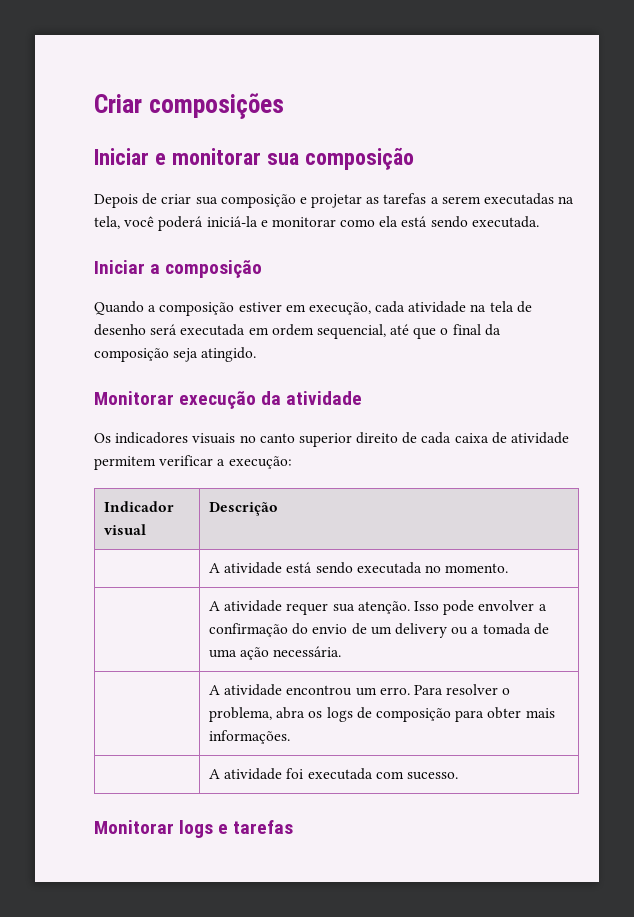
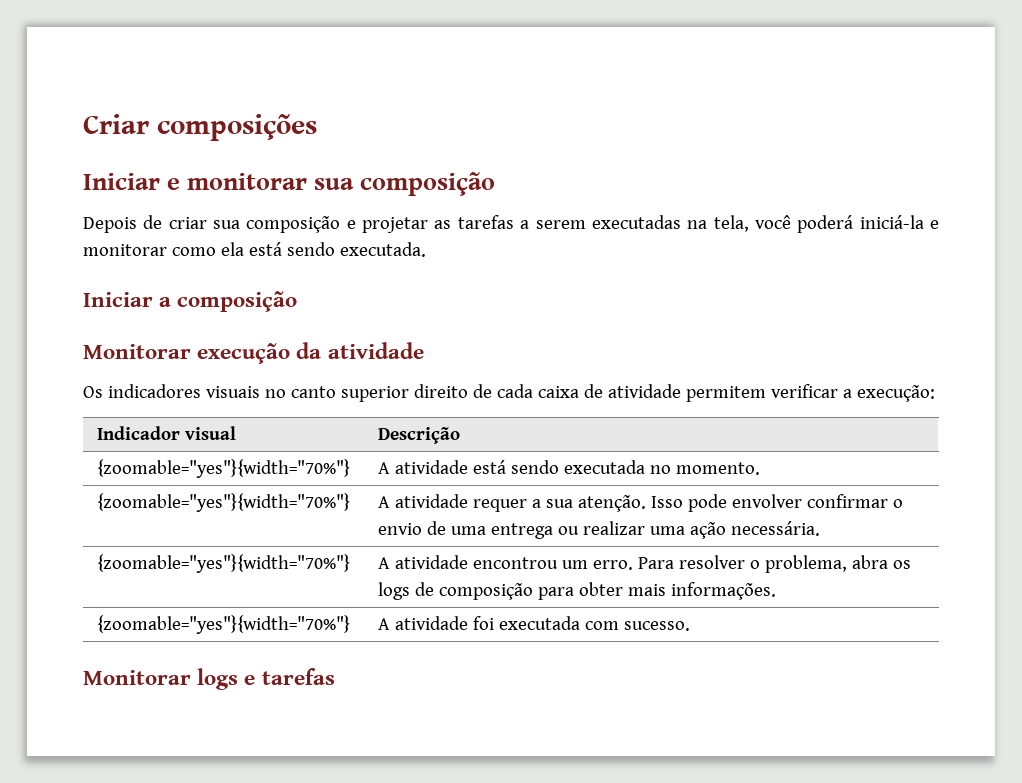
[94,301,532,316] [94,324,501,339] [94,347,257,362] // Quando a composição estiver em execução, cada atividade na tela de desenho será executada em ordem sequencial, até que o final da composição seja atingido. -> (298, 301) none
(279, 509) none -> [96,459,350,478] {zoomable="yes"}{width="70%"}
(509, 568) none -> [96,493,350,512] {zoomable="yes"}{width="70%"}
(329, 609) none -> [531,499,541,508] a
[538,604,547,611] [209,623,549,638] a confirmação do envio de um delivery ou a tomada de -> [806,494,903,508] [377,521,645,539] confirmar o envio de uma entrega ou realizar
(342, 651) none -> [96,554,350,573] {zoomable="yes"}{width="70%"}
(291, 737) none -> [96,615,350,634] {zoomable="yes"}{width="70%"}

